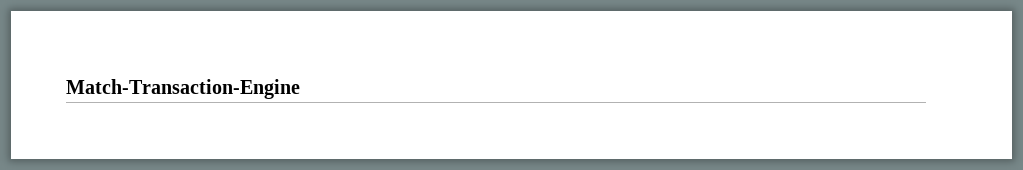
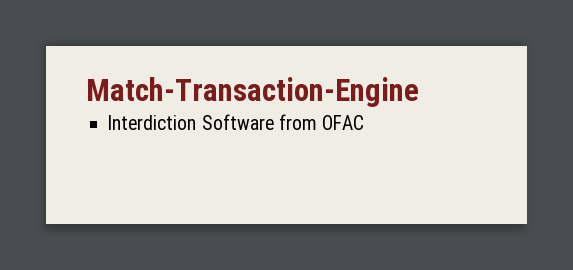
(300, 89) none -> [107,114,365,130] // Interdiction Software from OFAC

